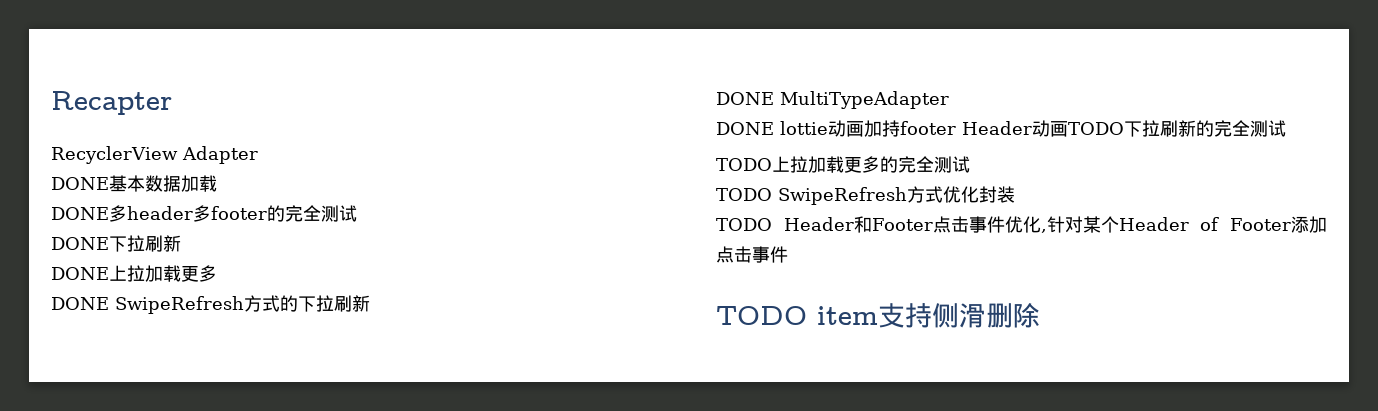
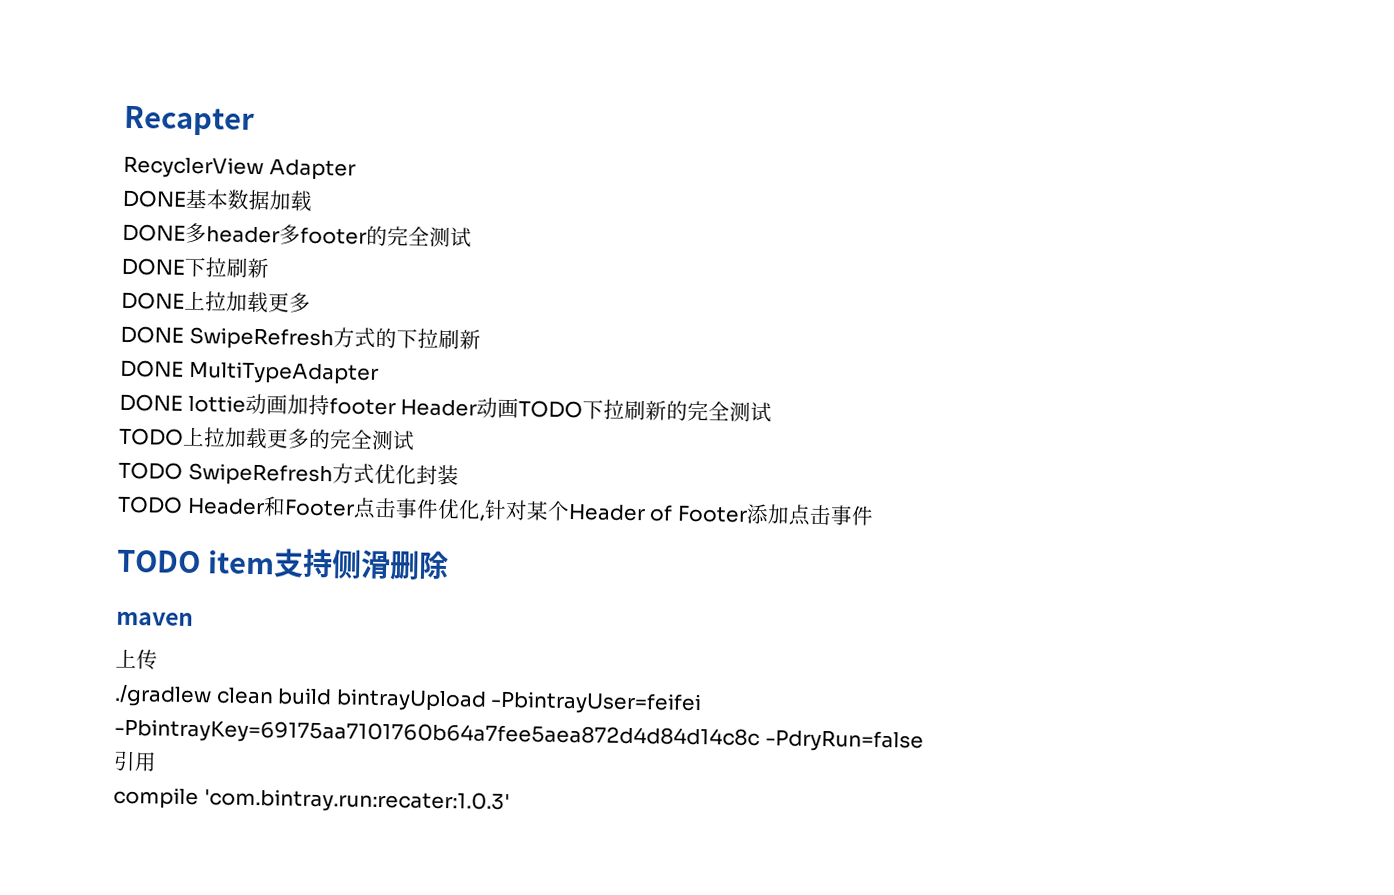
(1040, 315) none -> [116,611,194,627] [115,648,158,670] [114,684,703,716] [114,718,924,753] [113,750,157,772] [113,786,510,815] // maven // 上传 // ./gradlew clean build bintrayUpload -PbintrayUser=feifei -PbintrayKey=69175aa7101760b64a7fee5aea872d4d84d14c8c -PdryRun=false // 引用 // compile 'com.bintray.run:recater:1.0.3'

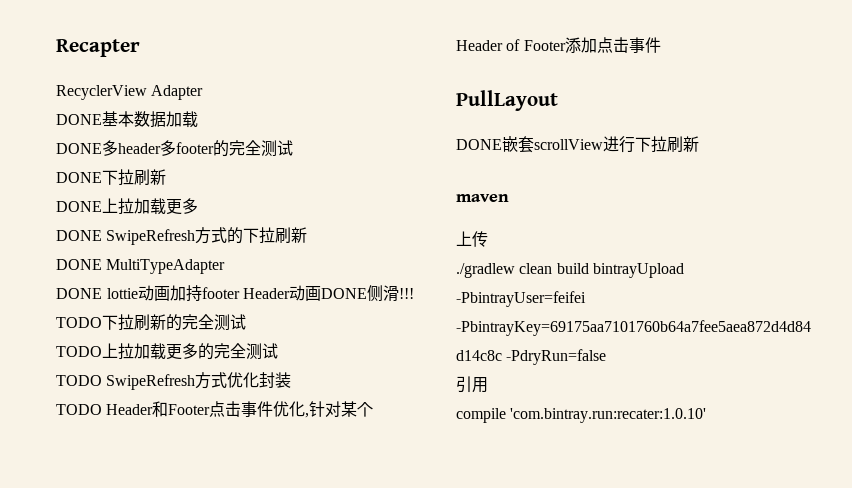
(520, 408) none -> [321,285,414,302] DONE侧滑!!!
[116,548,449,581] TODO item支持侧滑删除 -> [456,90,558,111] [456,136,699,153] PullLayout // DONE嵌套scrollView进行下拉刷新
[203,788,510,815] 'com.bintray.run:recater:1.0.3' -> [510,408,707,423] 'com.bintray.run:recater:1.0.10'

